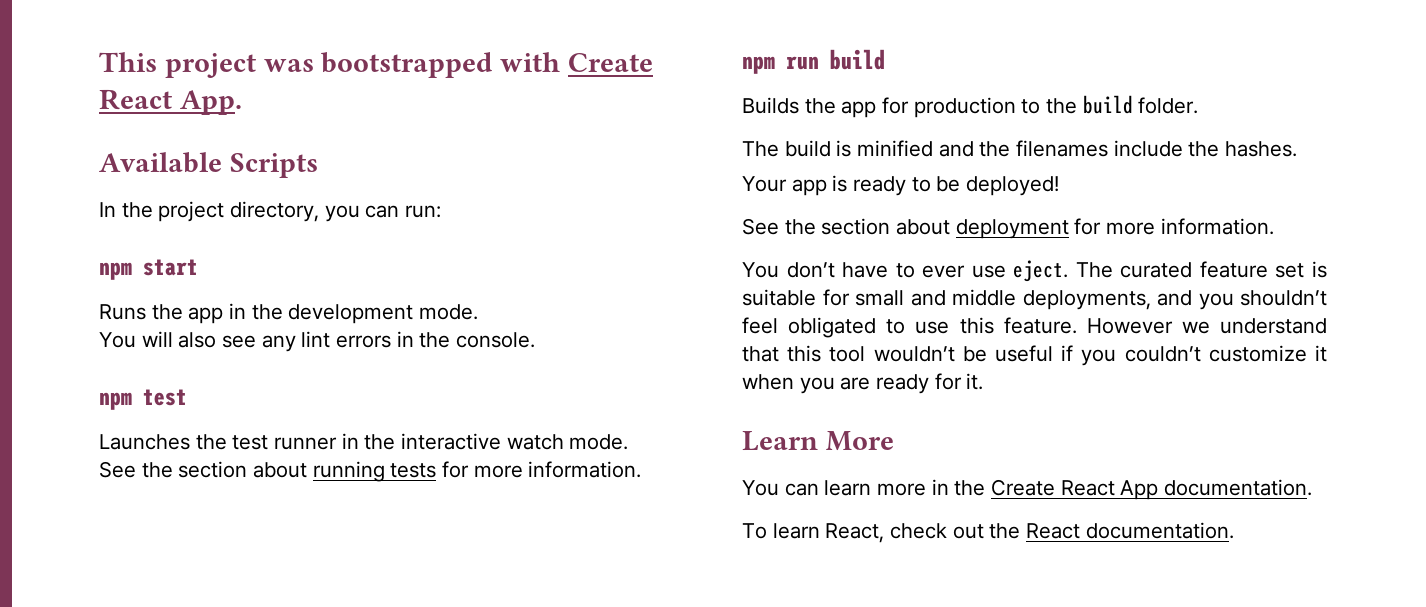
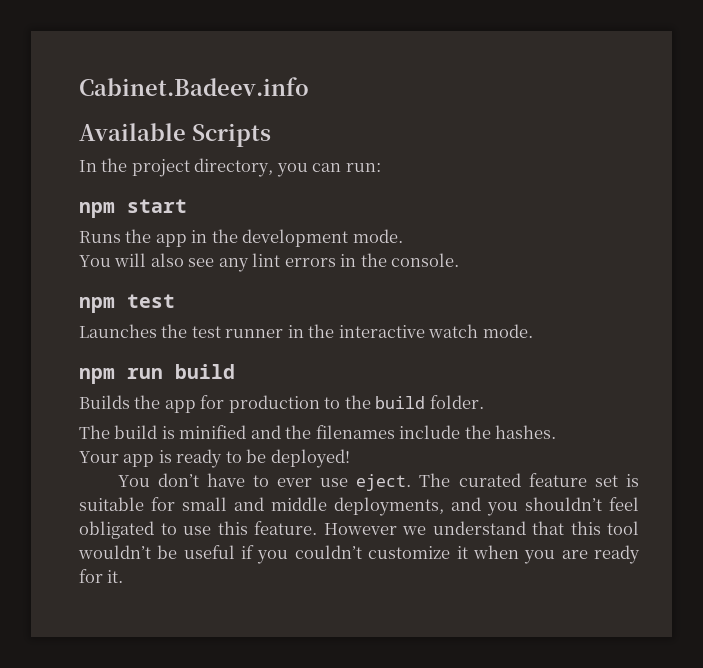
[99,52,654,78] [99,89,242,115] This project was bootstrapped with Create React App. -> [79,77,309,96] Cabinet.Badeev.info
[99,461,642,482] // See the section about running tests for more information. -> (533, 331) none
[742,218,1274,239] // See the section about deployment for more information. -> (350, 458) none
[742,431,894,451] [742,479,1313,500] [742,522,1234,543] // Learn More // You can learn more in the Create React App documentation. // To learn React, check out the React documentation. -> (124, 576) none

